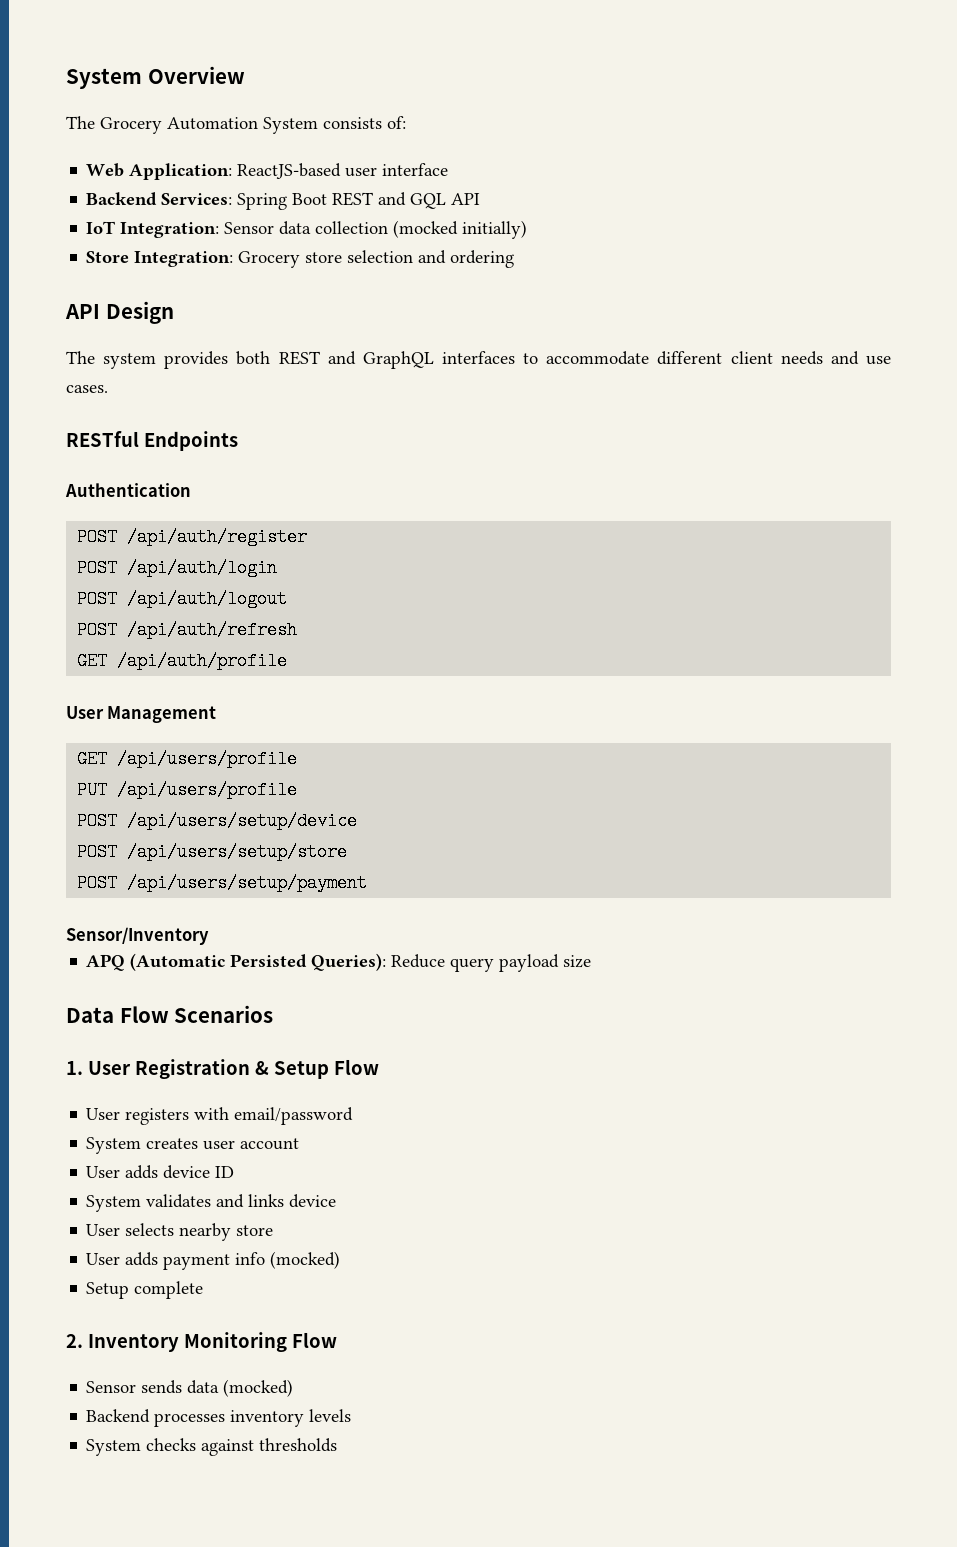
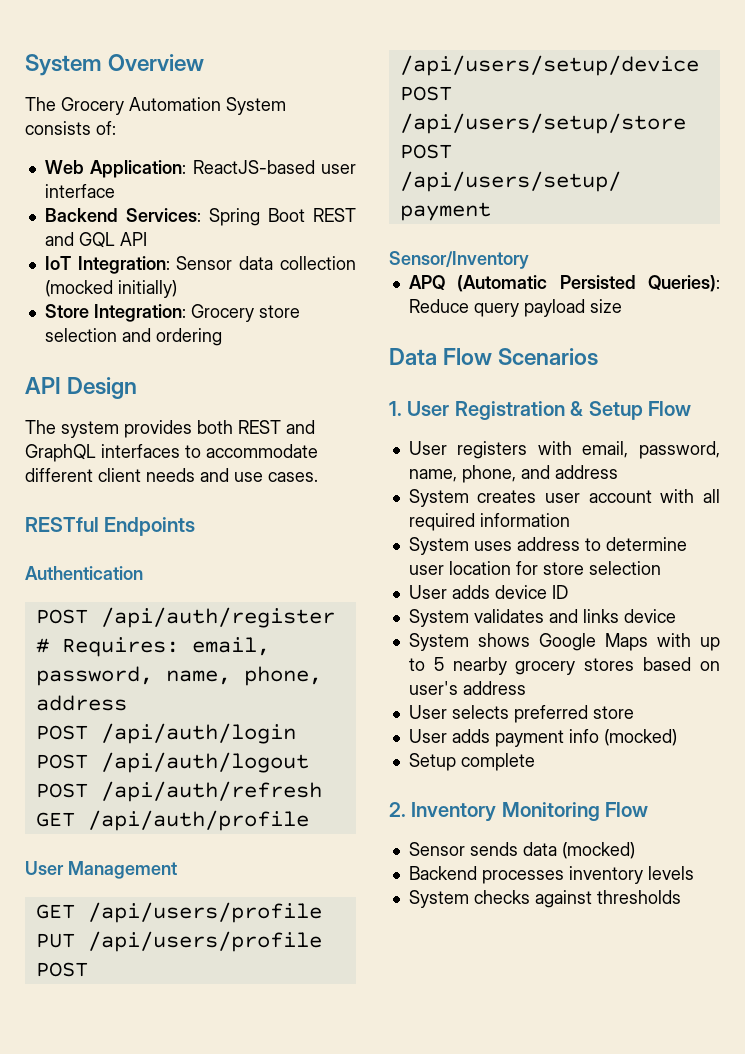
(308, 537) none -> [35,637,270,657] [35,666,322,686] [35,695,127,711] # Requires: email, password, name, phone, address
[234,1107,354,1125] [86,1137,300,1154] email/password // System creates user account -> [582,441,720,459] [408,465,618,483] [408,489,720,507] [408,513,570,531] [408,537,687,555] [408,561,661,575] email, password, name, phone, and address // System creates user account with all required information // System uses address to determine user location for store selection
(337, 1201) none -> [408,633,720,651] [408,657,720,675] [408,681,526,695] // System shows Google Maps with up to 5 nearby grocery stores based on user's address
[179,1223,232,1241] nearby -> [513,705,588,723] preferred

